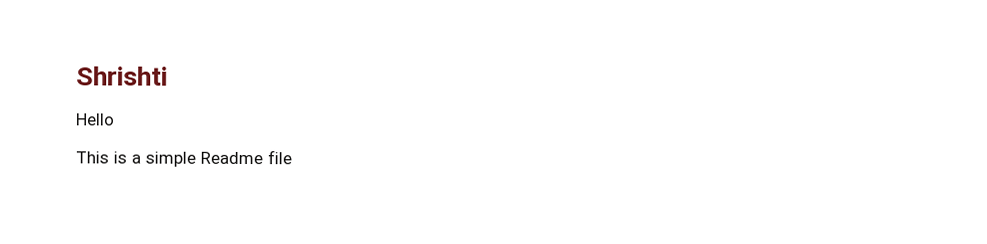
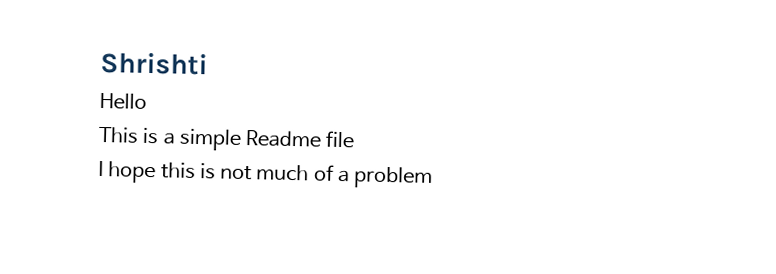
(292, 157) none -> [98,160,434,189] // I hope this is not much of a problem

